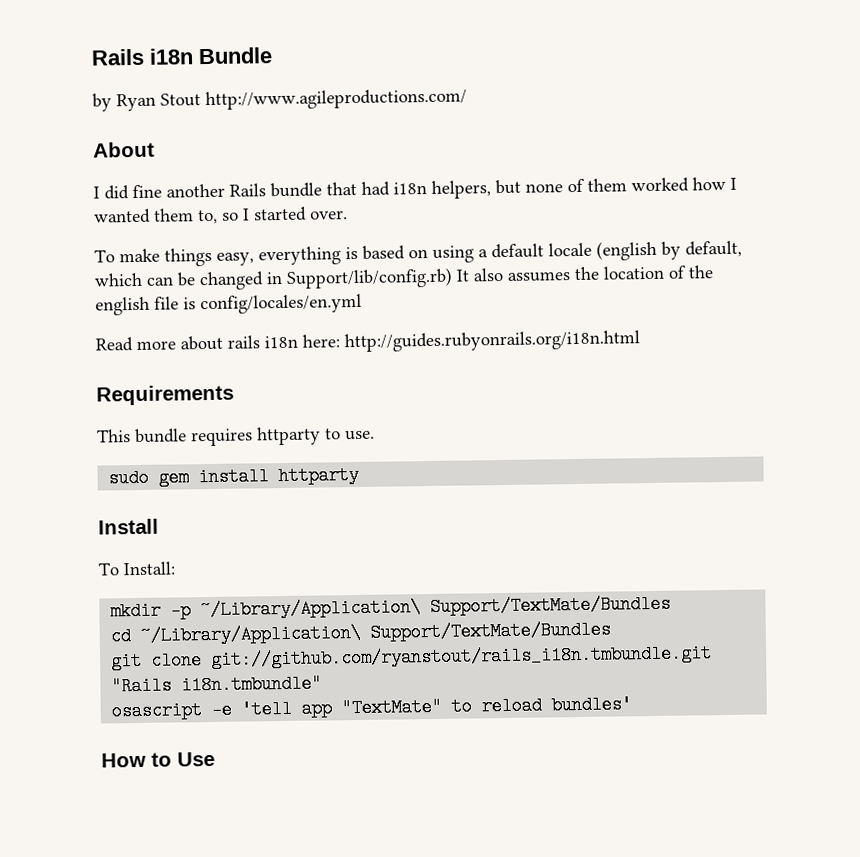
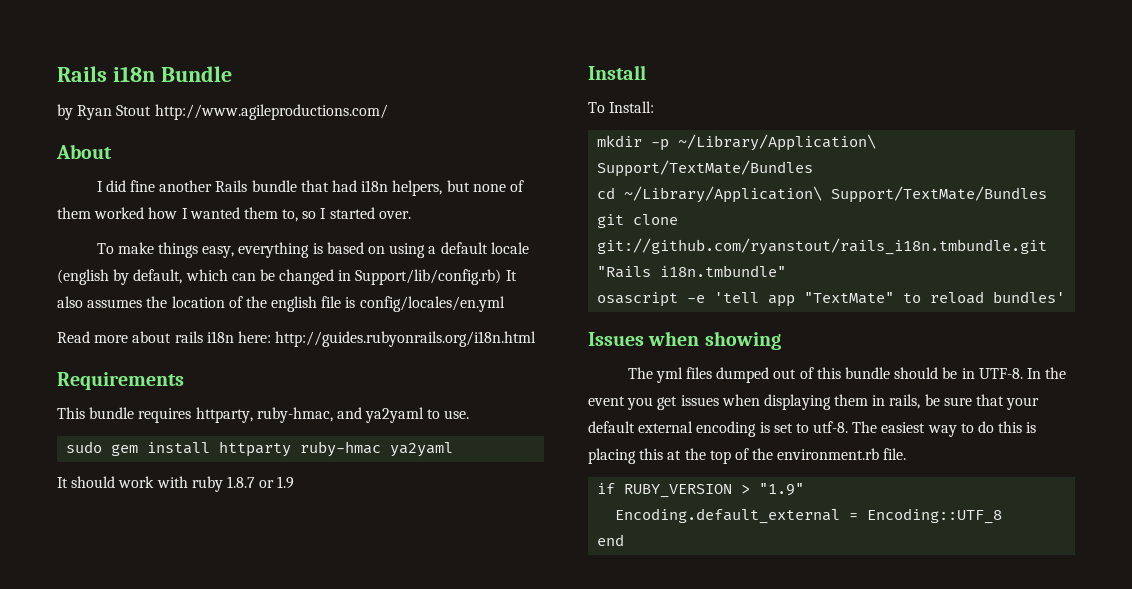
[256,426,321,446] httparty -> [195,407,425,423] httparty, ruby-hmac, and ya2yaml
(360, 475) none -> [300,441,454,457] [57,476,295,492] ruby-hmac ya2yaml // It should work with ruby 1.8.7 or 1.9
[101,751,215,768] How to Use -> [588,331,781,350] [627,367,1067,383] [588,394,1040,410] [588,421,1037,437] [588,448,907,464] [597,483,805,498] [615,508,1003,524] [597,534,625,546] Issues when showing // The yml files dumped out of this bundle should be in UTF-8. In the event you get issues when displaying them in rails, be sure that your default external encoding is set to utf-8. The easiest way to do this is placing this at the top of the environment.rb file. // if RUBY_VERSION > "1.9" // Encoding.default_external = Encoding::UTF_8 // end

